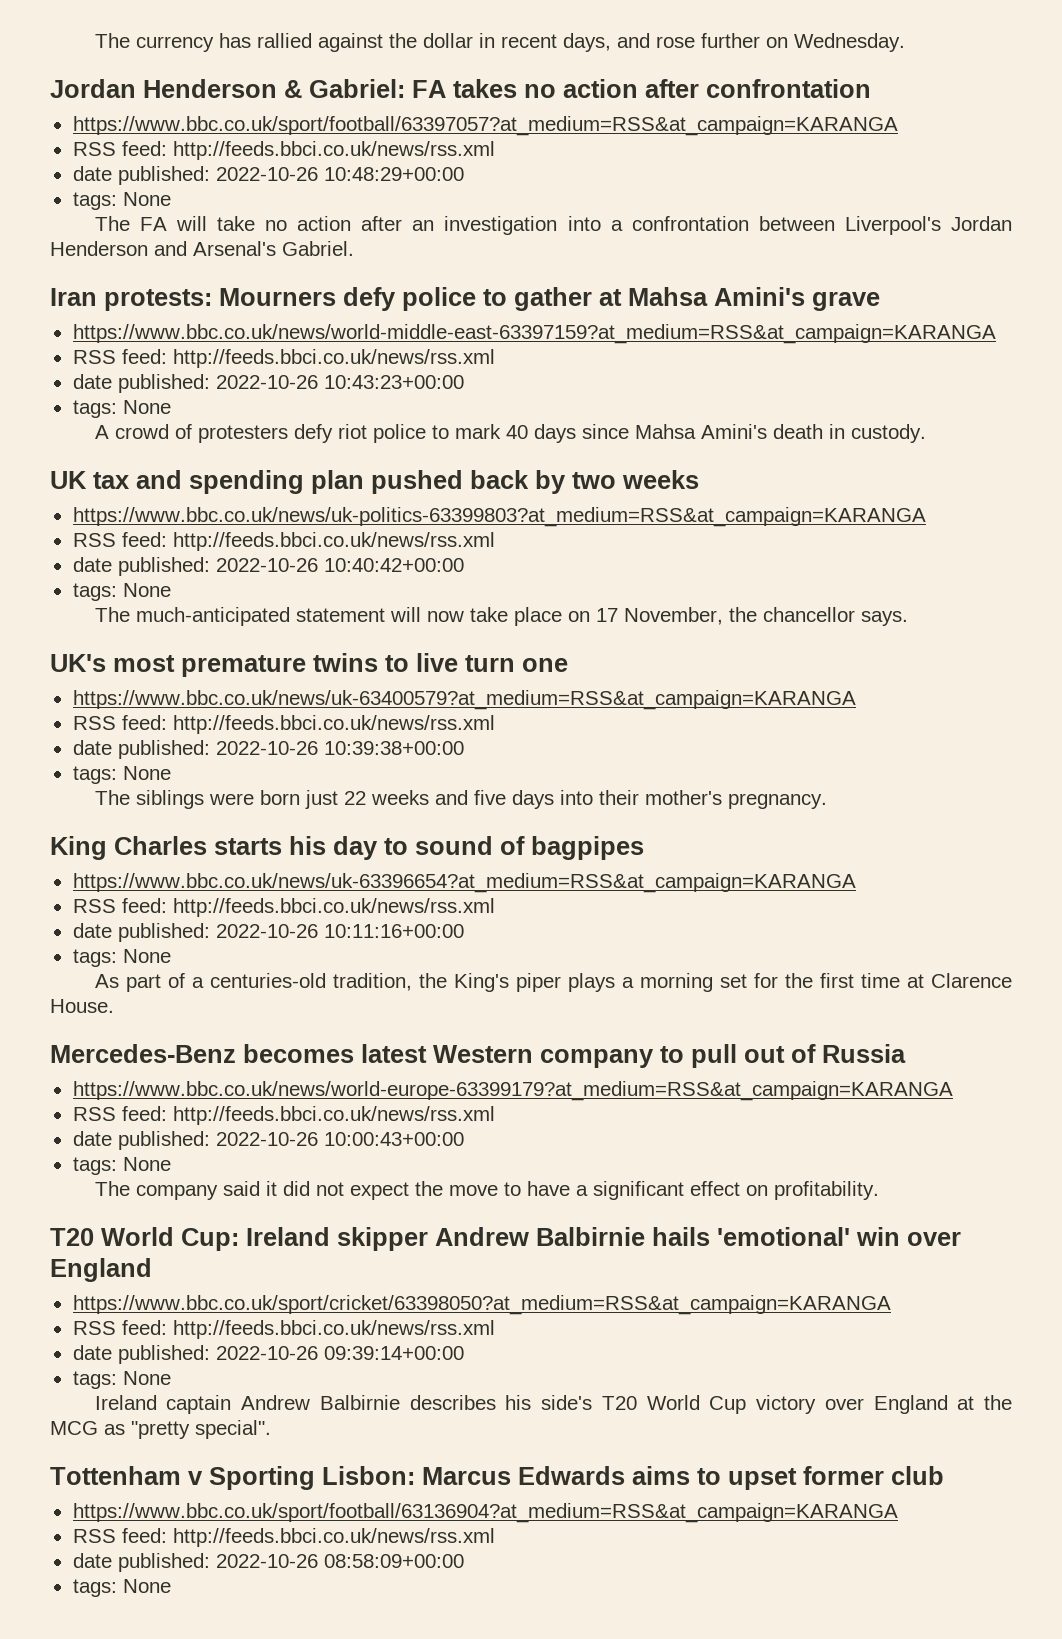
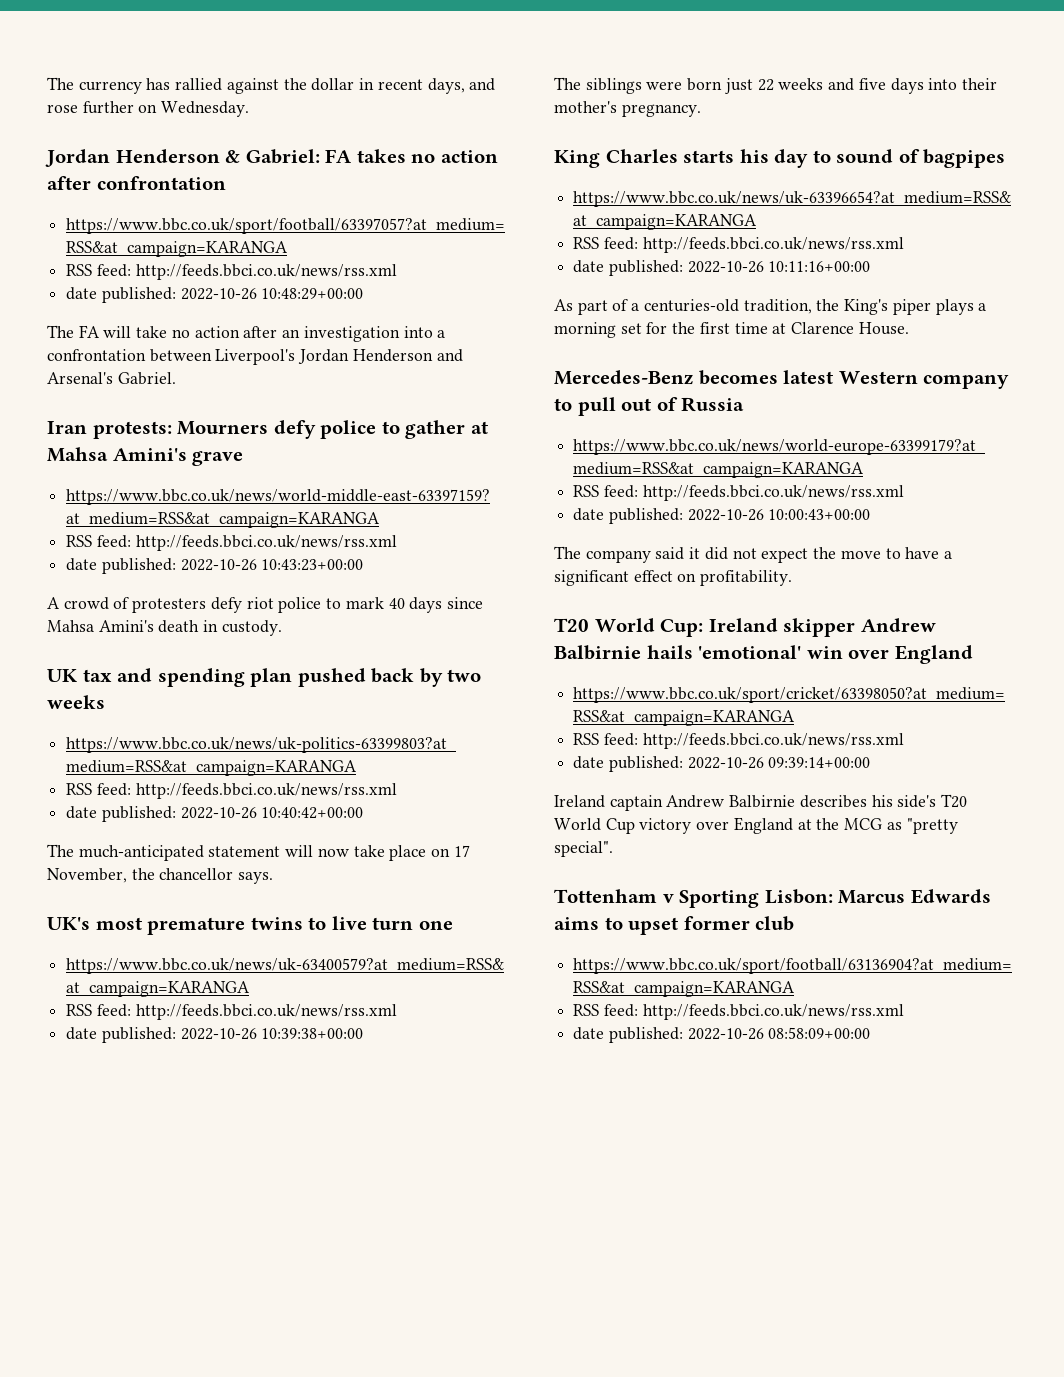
[72,192,171,210] // tags: None -> (364, 294) none
[72,400,171,418] // tags: None -> (364, 565) none
[72,583,171,601] // tags: None -> (364, 813) none
[72,766,171,784] // tags: None -> (364, 1033) none
[72,949,171,967] // tags: None -> (871, 266) none
[72,1157,171,1175] // tags: None -> (871, 514) none
[72,1371,171,1389] // tags: None -> (871, 762) none
[72,1579,171,1597] // tags: None -> (871, 1033) none

